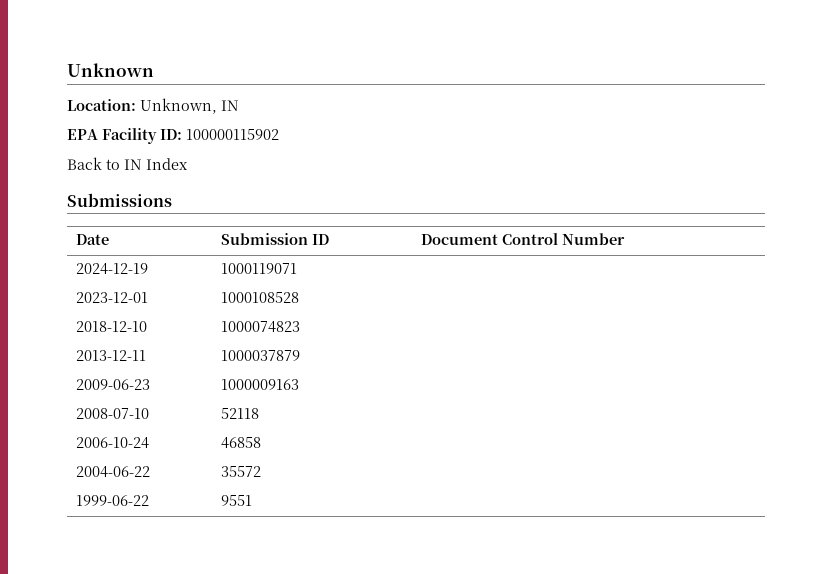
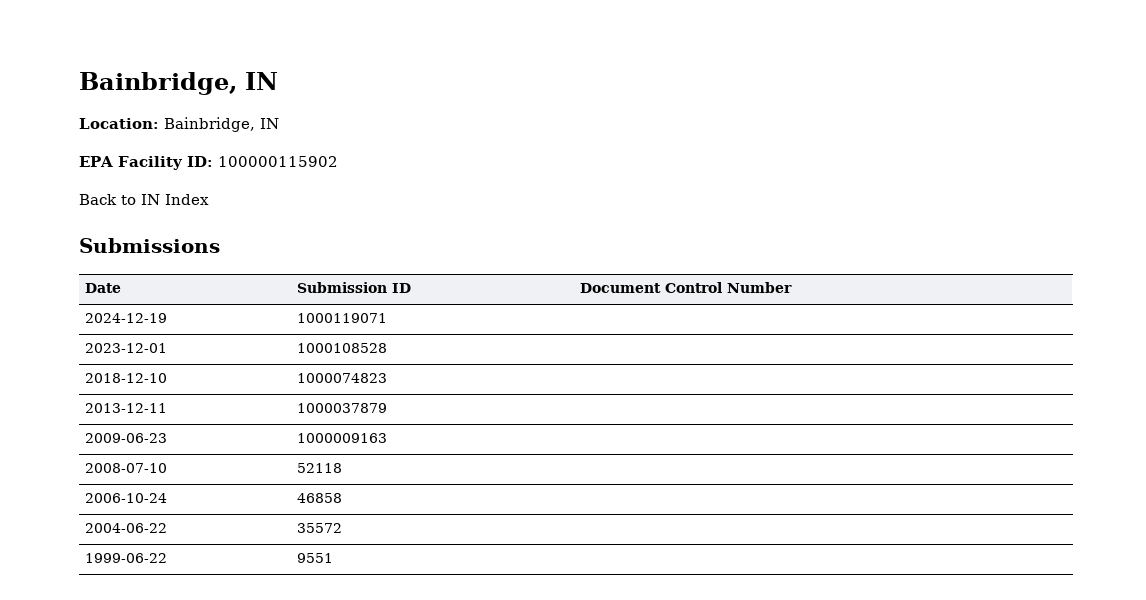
[67,63,154,77] Unknown -> [79,72,278,95] Bainbridge, IN
[140,98,217,114] Unknown, -> [164,117,255,132] Bainbridge,

